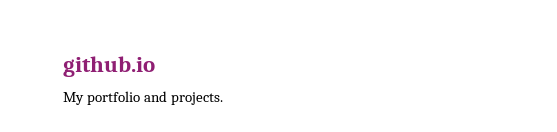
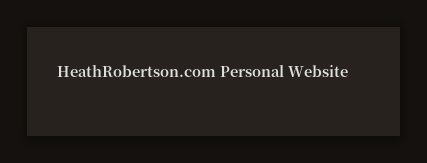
[63,56,155,77] [63,91,223,105] github.io // My portfolio and projects. -> [57,65,348,77] HeathRobertson.com Personal Website

